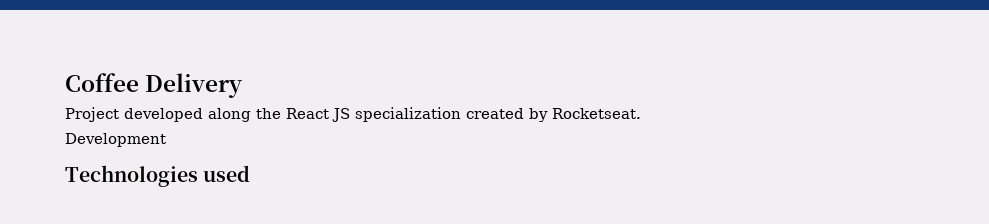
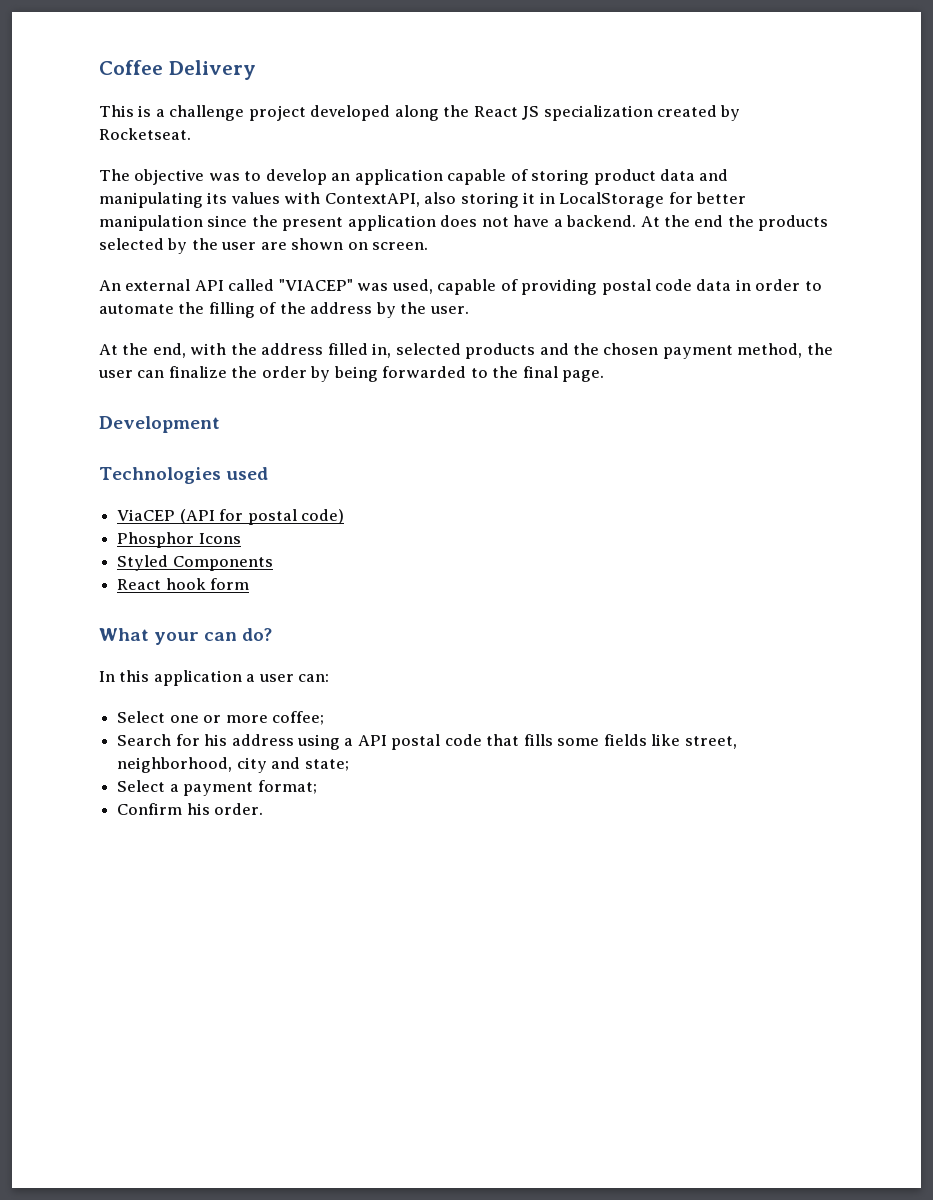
[65,107,119,122] Project -> [99,105,306,121] This is a challenge project
[65,133,166,147] [65,165,251,187] Development // Technologies used -> [99,169,729,185] [99,192,747,208] [99,215,829,231] [99,238,429,254] [99,279,822,295] [99,302,469,318] [99,343,833,359] [98,366,605,382] [99,416,220,433] [99,467,269,484] [117,509,344,525] [117,532,241,548] [117,555,273,571] [117,578,250,590] [99,628,273,645] [99,670,330,686] [117,711,324,725] [117,734,737,750] [117,757,349,773] [117,780,317,796] [117,803,264,815] The objective was to develop an application capable of storing product data and manipulating its values with ContextAPI, also storing it in LocalStorage for better manipulation since the present application does not have a backend. At the end the products selected by the user are shown on screen. // An external API called "VIACEP" was used, capable of providing postal code data in order to automate the filling of the address by the user. // At the end, with the address filled in, selected products and the chosen payment method, the user can finalize the order by being forwarded to the final page. // Development // Technologies used // ViaCEP (API for postal code) // Phosphor Icons // Styled Components // React hook form // What your can do? // In this application a user can: // Select one or more coffee; // Search for his address using a API postal code that fills some fields like street, neighborhood, city and state; // Select a payment format; // Confirm his order.

